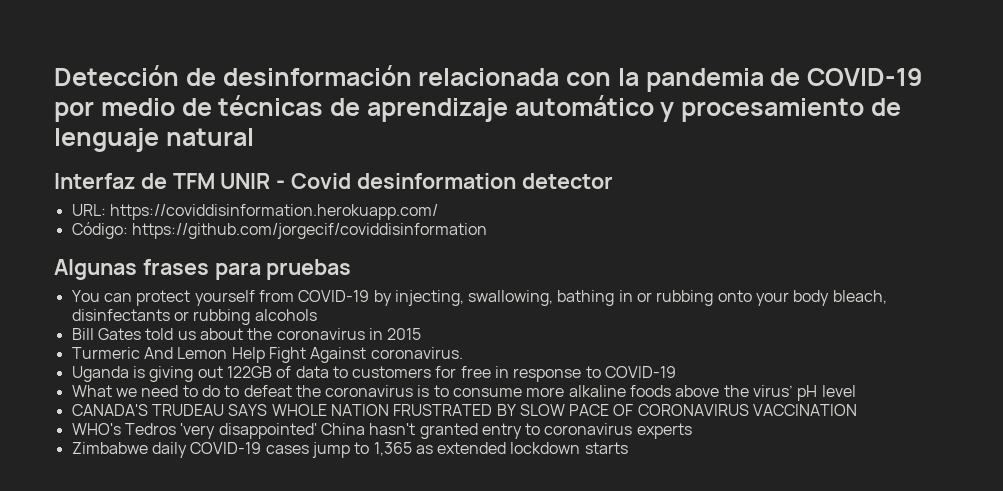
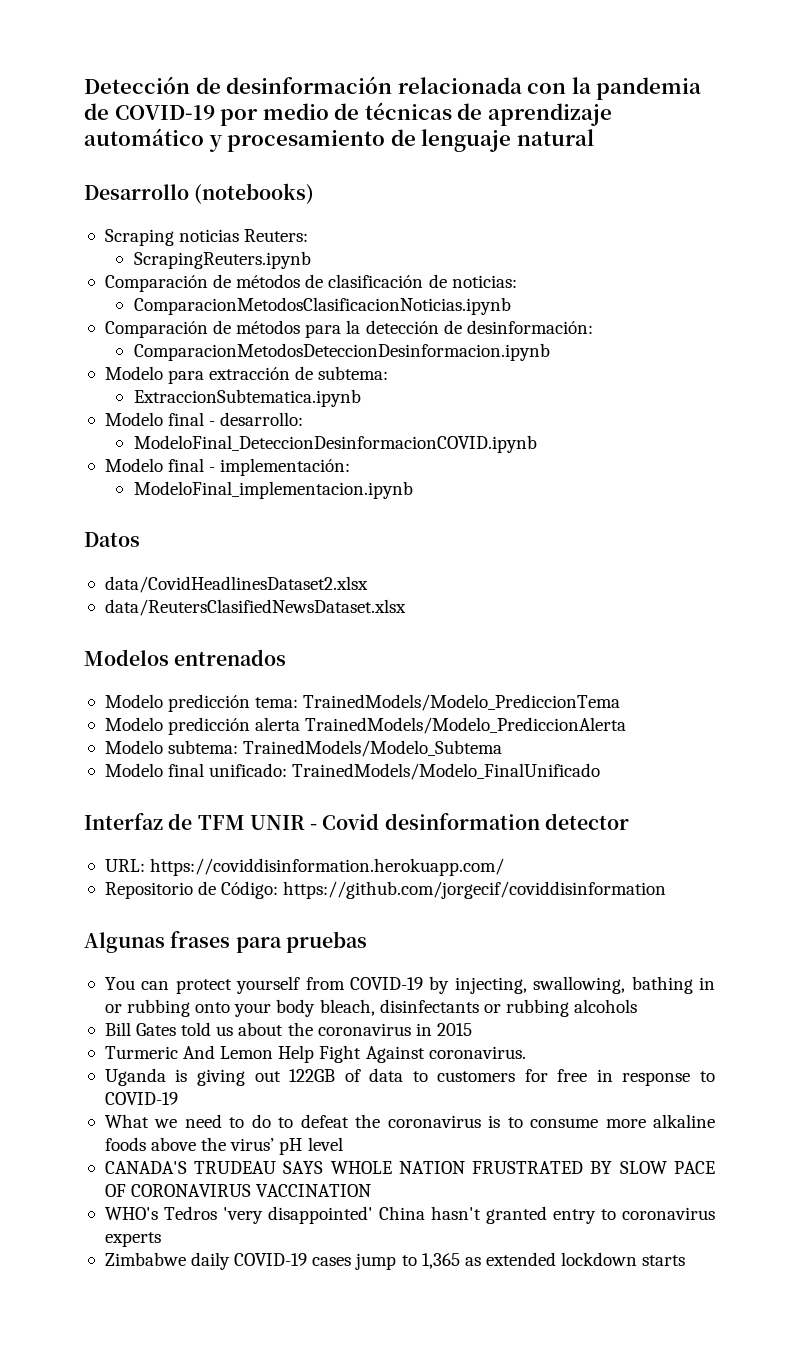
(254, 137) none -> [84,183,315,204] [104,229,309,246] [133,251,311,269] [104,274,517,292] [133,297,511,315] [104,320,593,338] [133,343,550,361] [104,366,389,384] [133,389,361,407] [104,412,304,426] [133,435,537,453] [104,458,351,476] [133,481,413,499] [84,532,140,547] [104,576,368,593] [104,599,406,616] [84,649,287,666] [104,694,621,712] [104,717,627,735] [104,740,503,757] [104,763,601,780] // Desarrollo (notebooks) // Scraping noticias Reuters: // ScrapingReuters.ipynb // Comparación de métodos de clasificación de noticias: // ComparacionMetodosClasificacionNoticias.ipynb // Comparación de métodos para la detección de desinformación: // ComparacionMetodosDeteccionDesinformacion.ipynb // Modelo para extracción de subtema: // ExtraccionSubtematica.ipynb // Modelo final - desarrollo: // ModeloFinal_DeteccionDesinformacionCOVID.ipynb // Modelo final - implementación: // ModeloFinal_implementacion.ipynb // Datos // data/CovidHeadlinesDataset2.xlsx // data/ReutersClasifiedNewsDataset.xlsx // Modelos entrenados // Modelo predicción tema: TrainedModels/Modelo_PrediccionTema // Modelo predicción alerta TrainedModels/Modelo_PrediccionAlerta // Modelo subtema: TrainedModels/Modelo_Subtema // Modelo final unificado: TrainedModels/Modelo_FinalUnificado
(438, 212) none -> [104,881,217,899] Repositorio de

